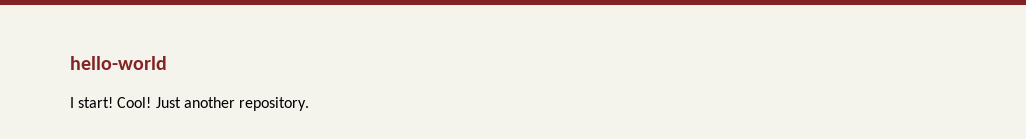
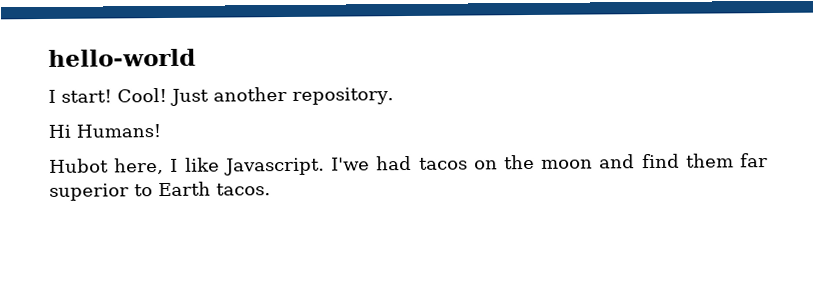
(309, 104) none -> [48,124,161,138] [49,153,768,176] [49,181,271,201] // Hi Humans! // Hubot here, I like Javascript. I'we had tacos on the moon and find them far superior to Earth tacos.

